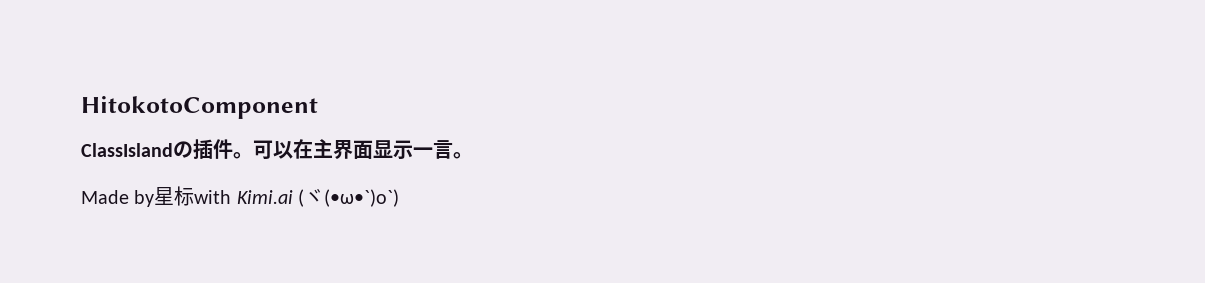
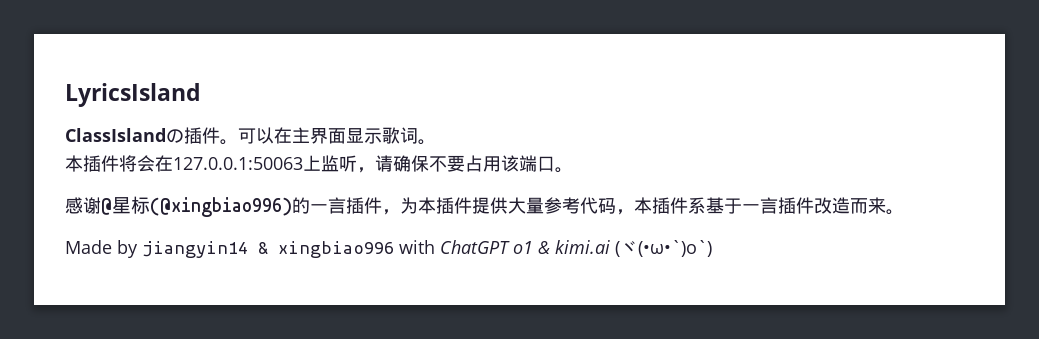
[81,96,318,119] HitokotoComponent -> [65,83,201,107] LyricsIsland
[413,140,473,159] [81,186,293,207] 一言。 // Made by星标with Kimi.ai -> [382,127,436,145] [65,155,573,173] [65,196,904,217] [65,240,610,258] 歌词。 // 本插件将会在127.0.0.1:50063上监听，请确保不要占用该端口。 // 感谢@星标(@xingbiao996)的一言插件，为本插件提供大量参考代码，本插件系基于一言插件改造而来。 // Made by jiangyin14 & xingbiao996 with ChatGPT o1 & kimi.ai

